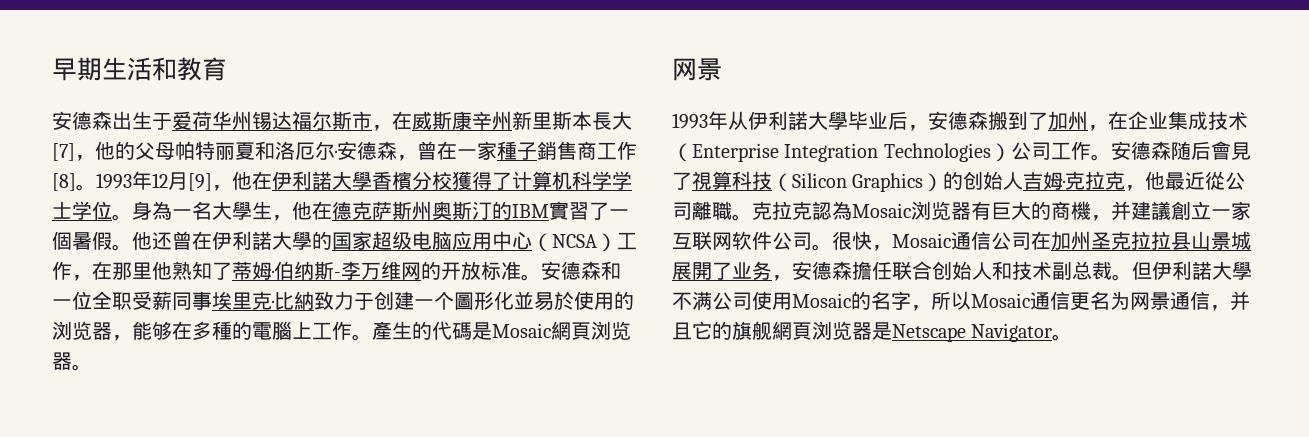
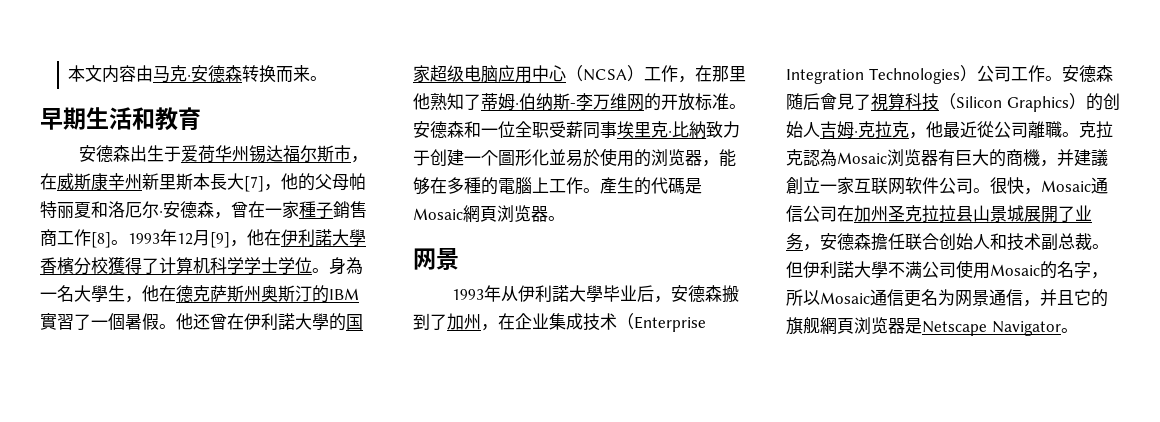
(52, 69) none -> [68,65,328,83] 本文内容由马克·安德森转换而来。 //

